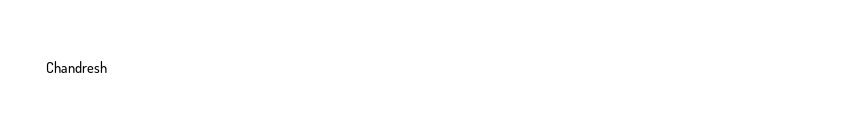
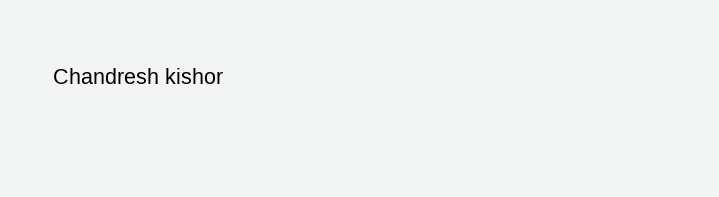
(107, 67) none -> [165,68,223,84] kishor

